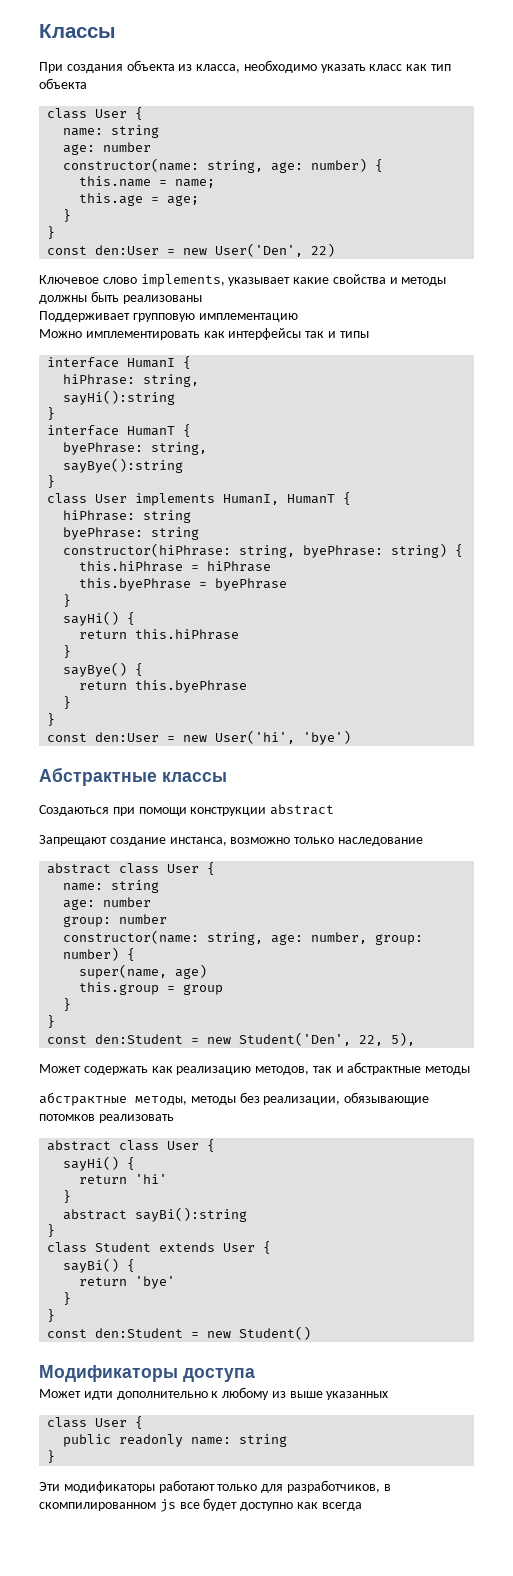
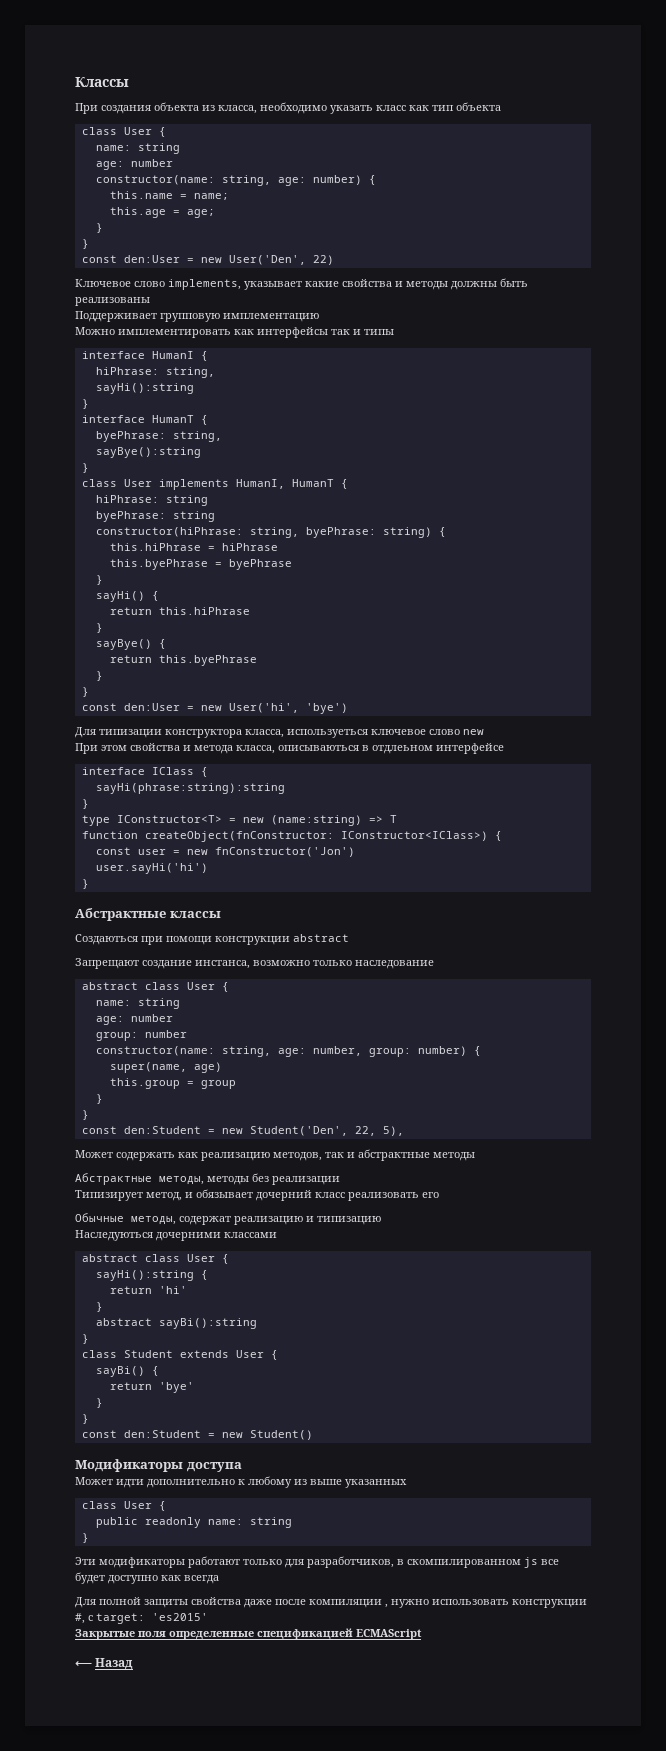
(352, 737) none -> [75,727,484,738] [75,743,504,754] [81,767,208,777] [95,783,285,794] [81,799,89,809] [81,815,397,826] [81,831,502,842] [95,847,355,857] [95,863,208,874] [81,879,89,889] // Для типизации конструктора класса, используеться ключевое слово new // При этом свойства и метода класса, описываються в отдлеьном интерфейсе // interface IClass { // sayHi(phrase:string):string // } // type IConstructor<T> = new (name:string) => T // function createObject(fnConstructor: IConstructor<IClass>) { // const user = new fnConstructor('Jon') // user.sayHi('hi') // }
[39,1092,127,1106] абстрактные -> [75,1173,152,1185] Абстрактные
[263,1092,430,1105] [39,1114,174,1123] [47,1139,216,1152] [63,1156,120,1171] реализации, обязывающие потомков реализовать // abstract class User { // sayHi() -> [272,1176,340,1185] [75,1189,439,1201] [75,1213,381,1225] [75,1230,277,1241] [81,1254,229,1264] [95,1270,194,1281] реализации // Типизирует метод, и обязывает дочерний класс реализовать его // Обычные методы, содержат реализацию и типизацию // Наследуються дочерними классами // abstract class User { // sayHi():string
(362, 1506) none -> [75,1597,587,1608] [75,1613,208,1624] [75,1628,422,1640] [75,1658,134,1670] // Для полной защиты свойства даже после компиляции , нужно использовать конструкции #, с target: 'es2015' // Закрытые поля определенные спецификацией ECMAScript // ⟵ Назад

